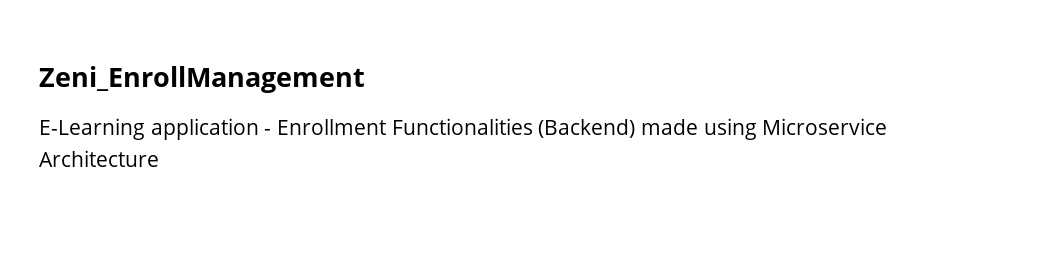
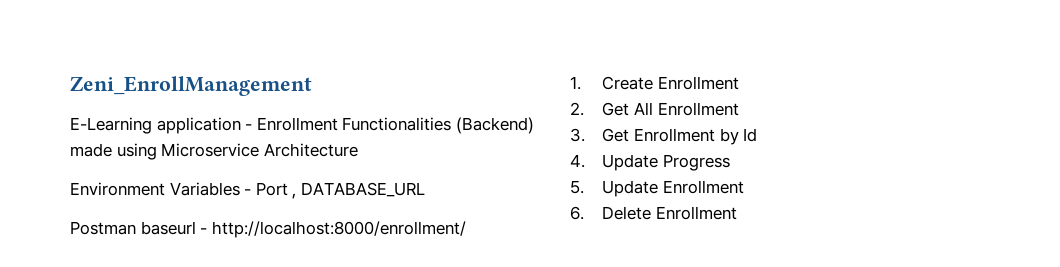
(159, 158) none -> [70,182,425,199] [70,221,466,238] [570,76,740,90] [570,102,739,116] [570,128,758,145] [570,154,731,171] [570,180,745,197] [570,206,738,220] // Environment Variables - Port , DATABASE_URL // Postman baseurl - http://localhost:8000/enrollment/ // 1. Create Enrollment // 2. Get All Enrollment // 3. Get Enrollment by Id // 4. Update Progress // 5. Update Enrollment // 6. Delete Enrollment

